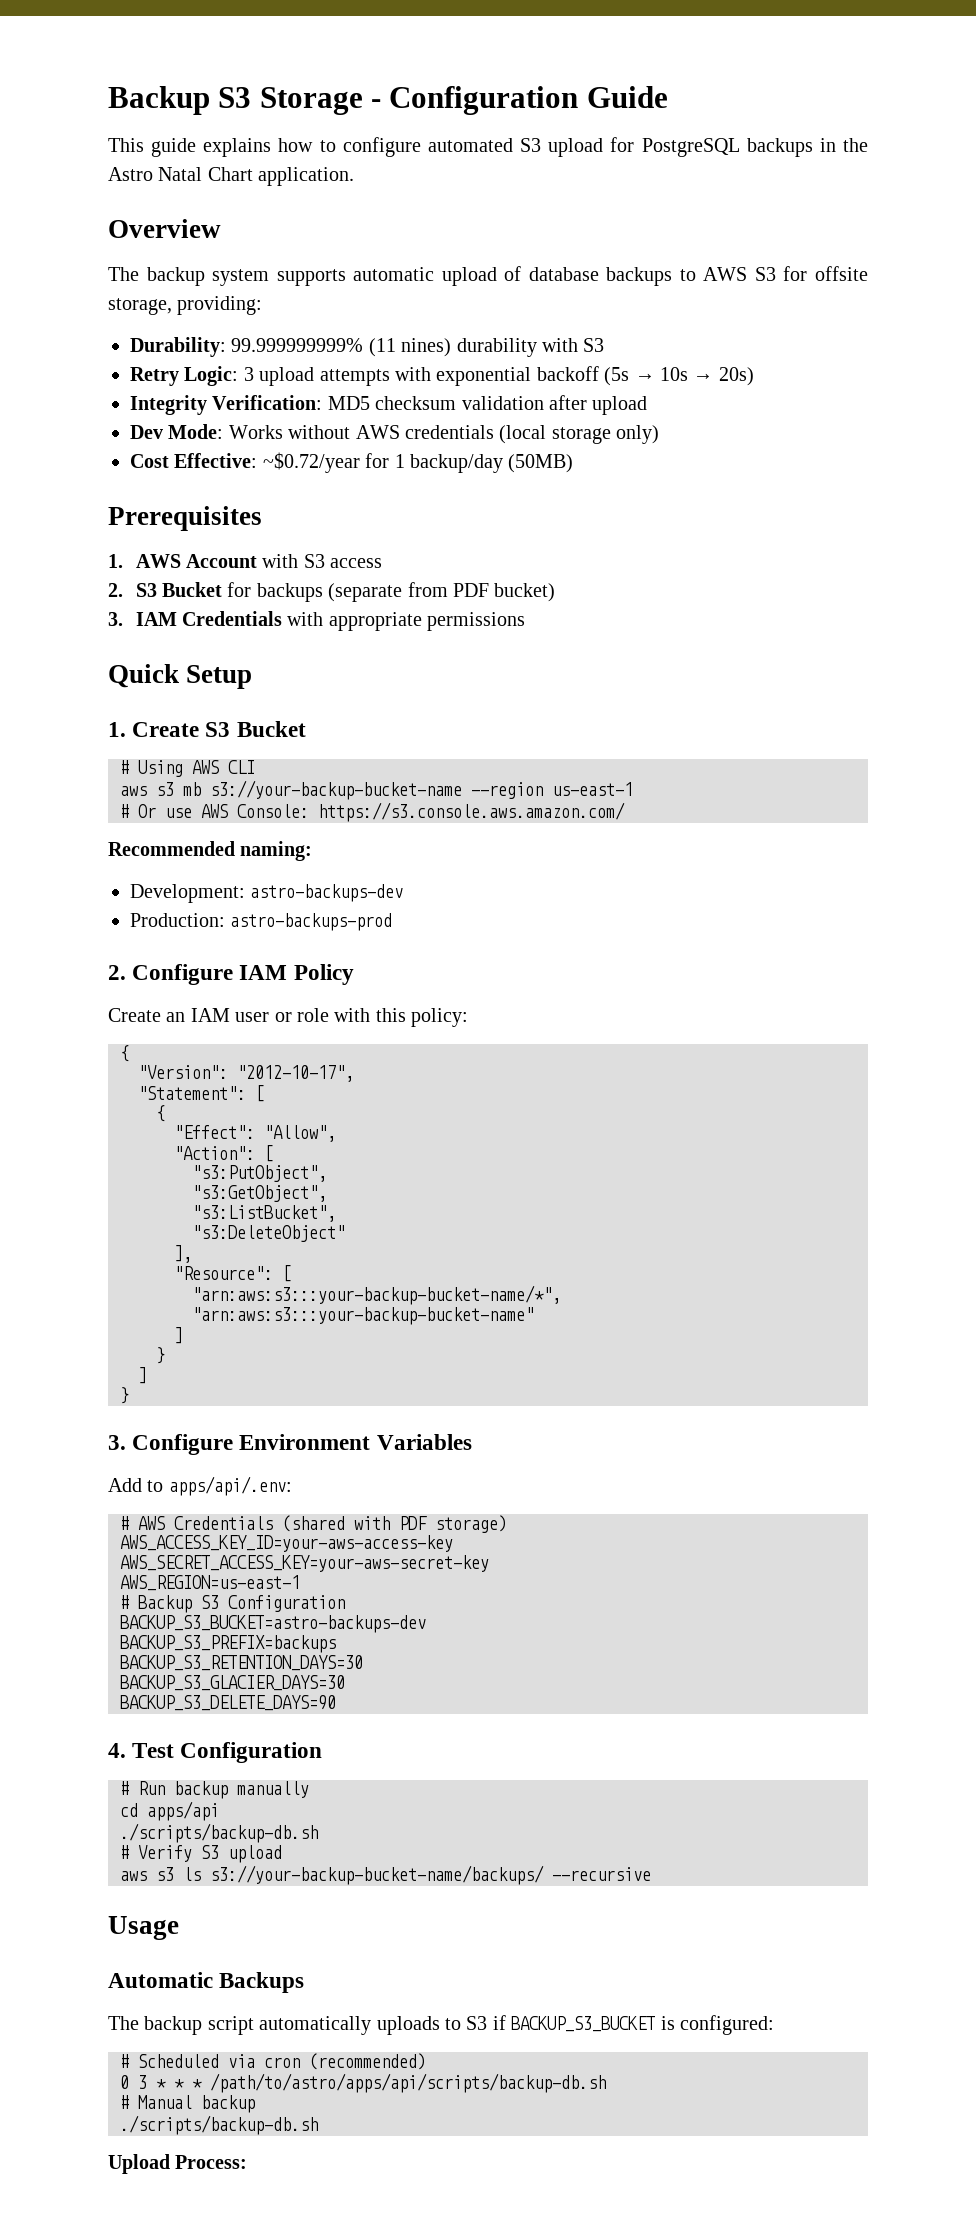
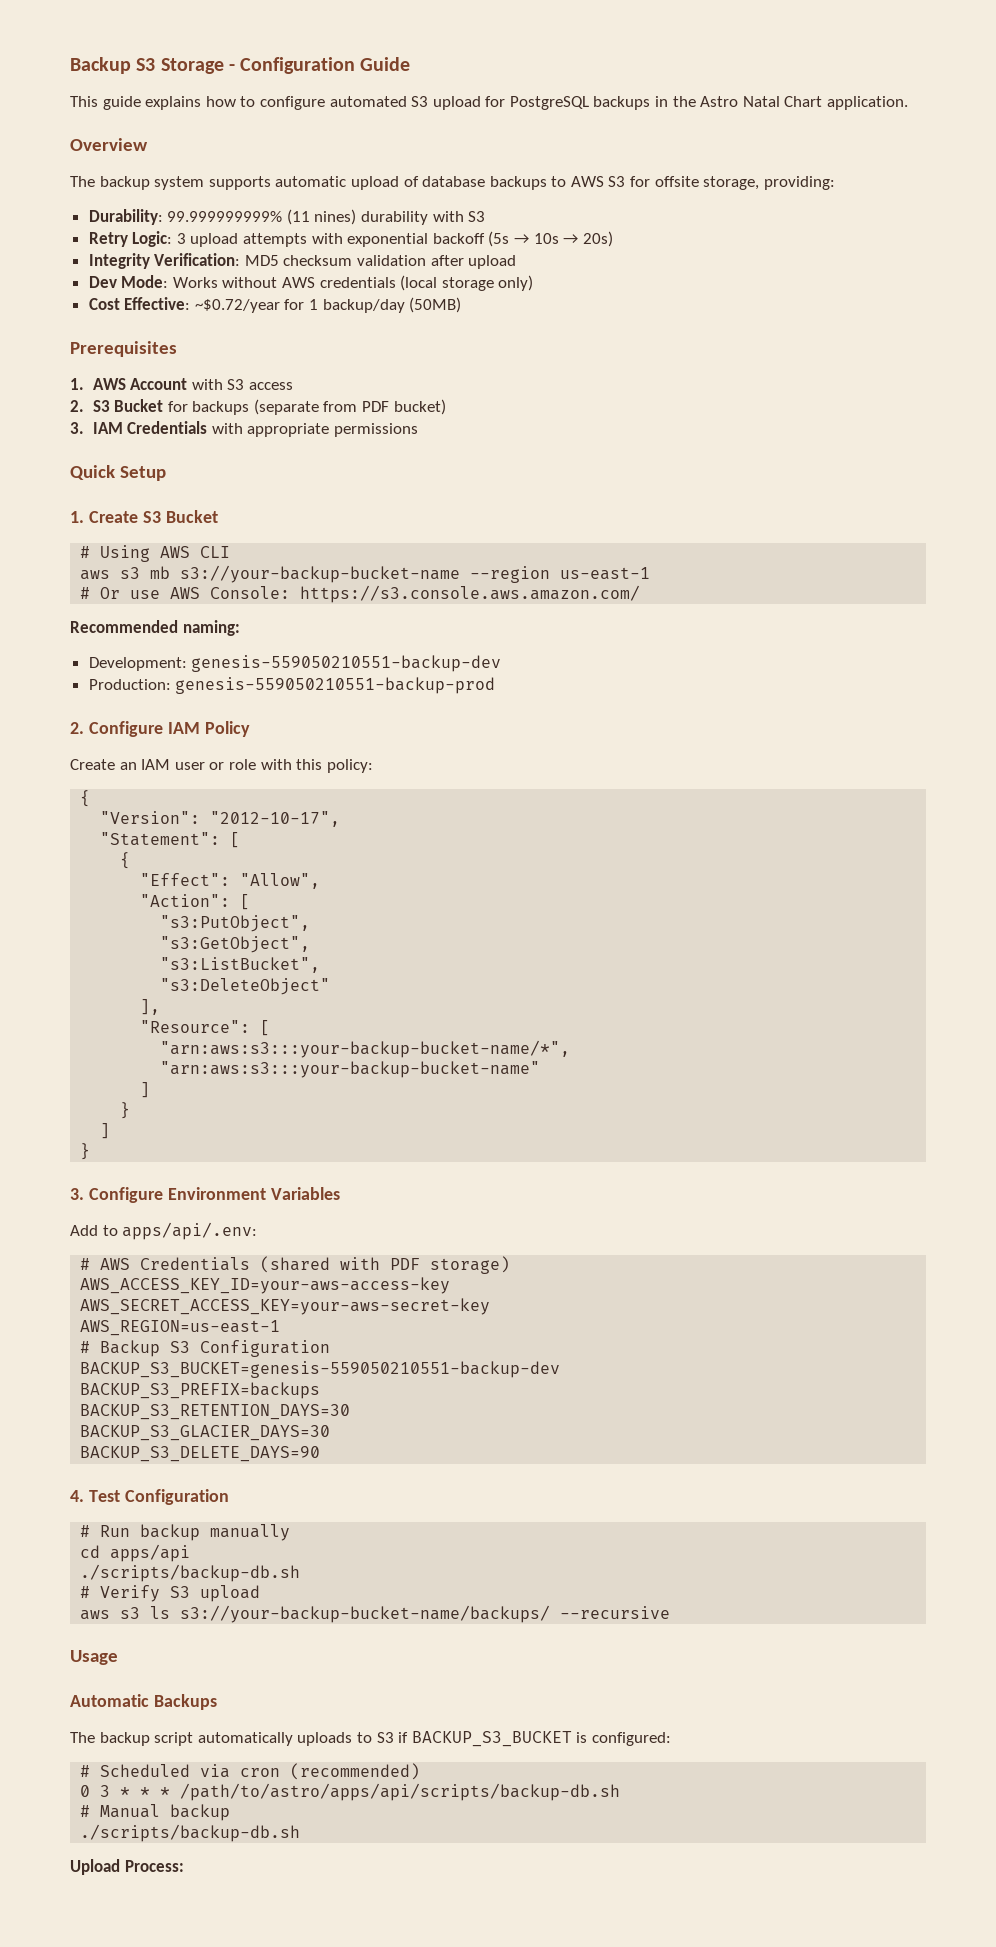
[250,884,404,902] astro-backups-dev -> [191,655,502,672] genesis-559050210551-backup-dev
[230,913,393,931] astro-backups-prod -> [175,677,496,694] genesis-559050210551-backup-prod
[120,1615,426,1633] BACKUP_S3_BUCKET=astro-backups-dev -> [80,1361,561,1378] BACKUP_S3_BUCKET=genesis-559050210551-backup-dev

